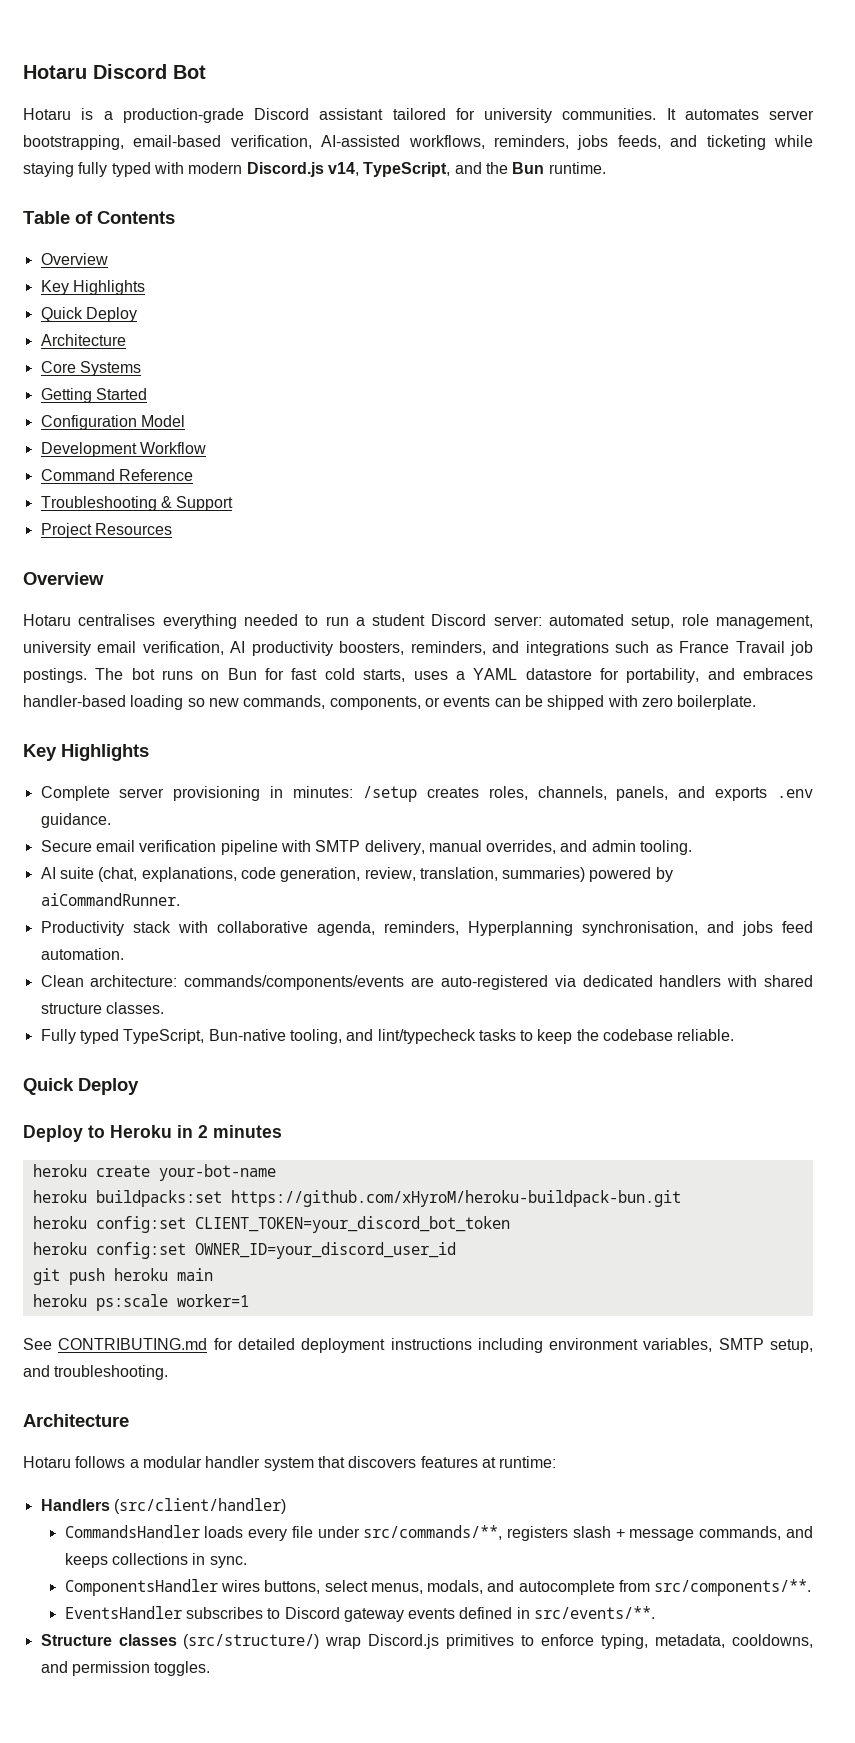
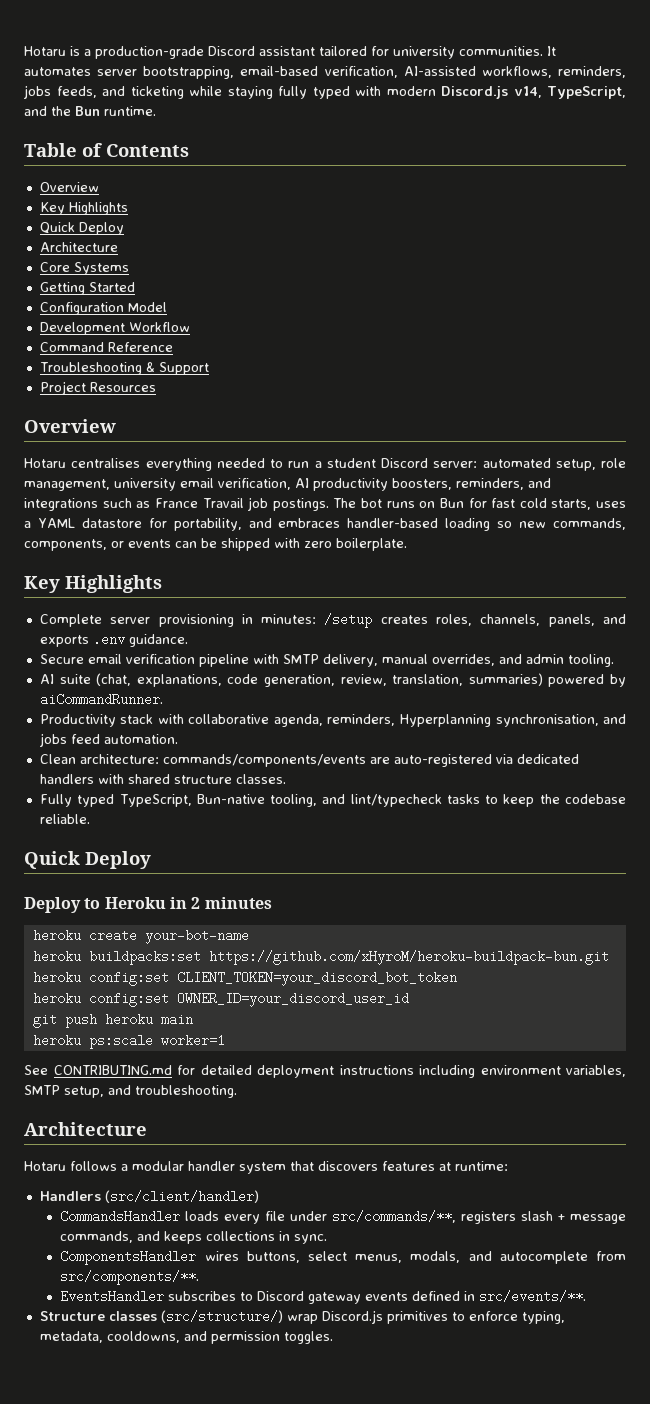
[23,64,206,79] [23,108,71,120] Hotaru Discord Bot // Hotaru -> [24,46,66,56] Hotaru

